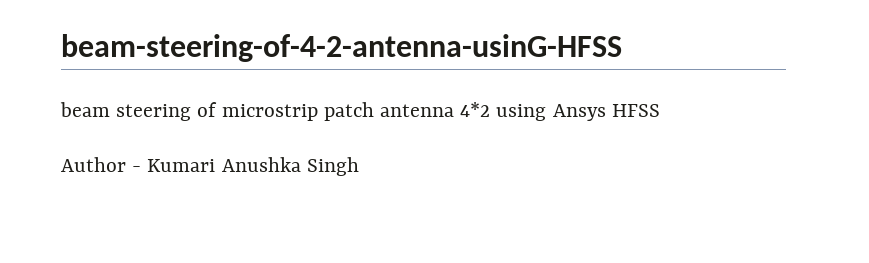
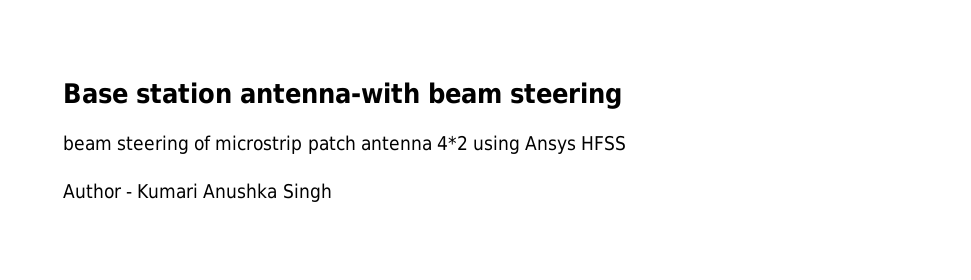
[61,34,622,62] beam-steering-of-4-2-antenna-usinG-HFSS -> [63,82,622,109] Base station antenna-with beam steering

